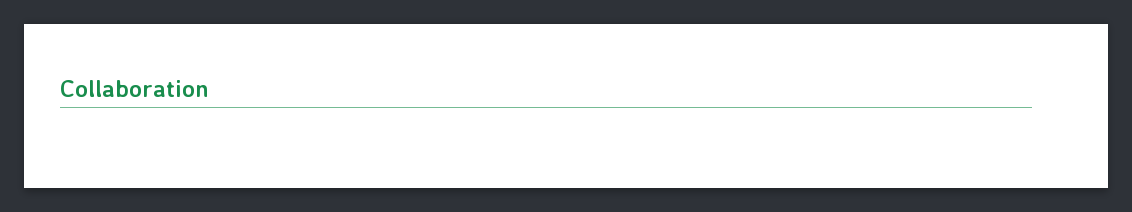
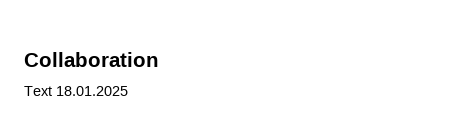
(209, 88) none -> [24,86,128,96] // Text 18.01.2025

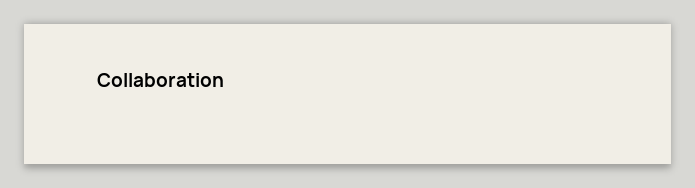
[24,86,128,96] // Text 18.01.2025 -> (224, 80) none

